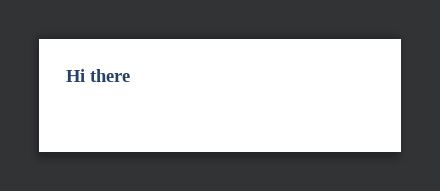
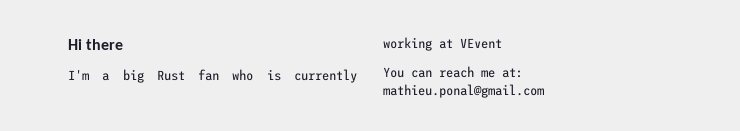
(130, 75) none -> [68,69,357,83] [383,37,502,51] [383,66,523,78] [383,84,544,98] // I'm a big Rust fan who is currently working at VEvent // You can reach me at: mathieu.ponal@gmail.com

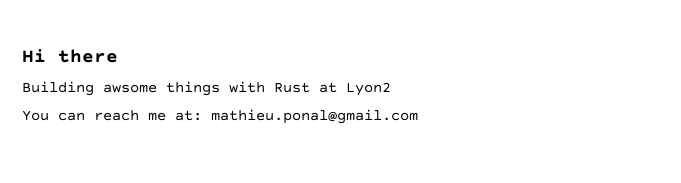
[68,69,357,83] [383,37,502,51] I'm a big Rust fan who is currently working at VEvent -> [22,81,391,96] Building awsome things with Rust at Lyon2

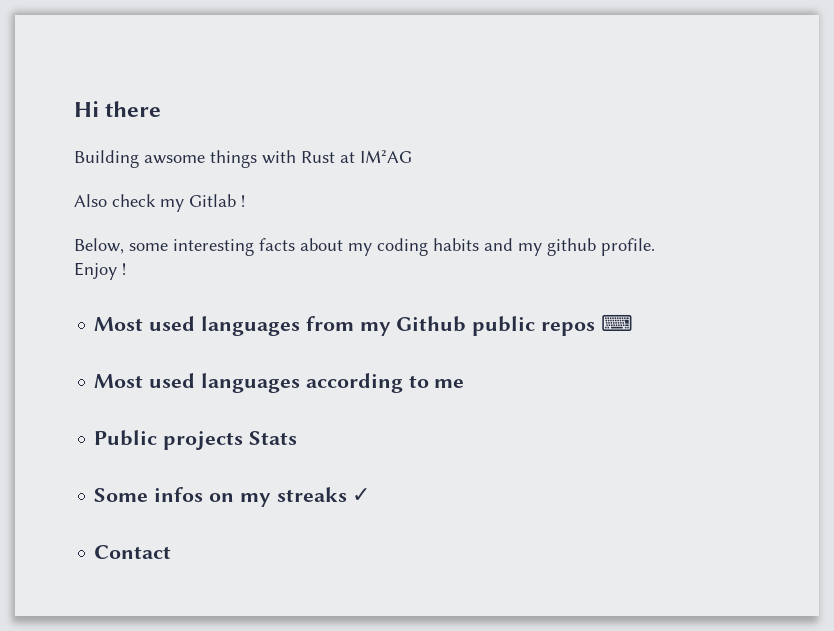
[346,82,391,96] [22,109,418,124] Lyon2 // You can reach me at: mathieu.ponal@gmail.com -> [360,150,412,163] [74,194,245,212] [74,238,655,256] [74,262,126,280] [94,314,633,336] [94,373,465,393] [94,430,297,450] [94,487,371,507] [94,545,172,559] IM²AG // Also check my Gitlab ! // Below, some interesting facts about my coding habits and my github profile. // Enjoy ! // Most used languages from my Github public repos ⌨ // Most used languages according to me // Public projects Stats // Some infos on my streaks ✓ // Contact

